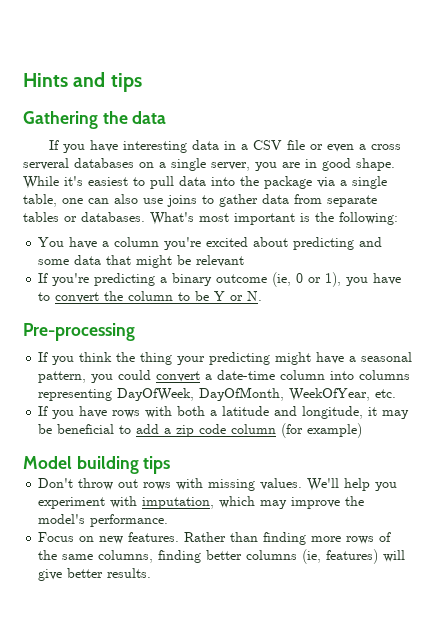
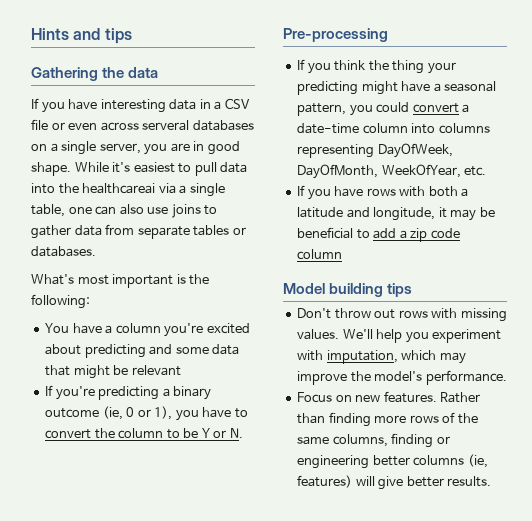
[359,144,402,150] a cross -> [100,122,139,131] across
[264,176,312,189] package -> [82,183,156,194] healthcareai
(145, 217) none -> (96, 251) //
[281,423,363,438] (for example) -> (343, 254) none
(202, 556) none -> [436,436,450,444] [297,455,370,469] or engineering

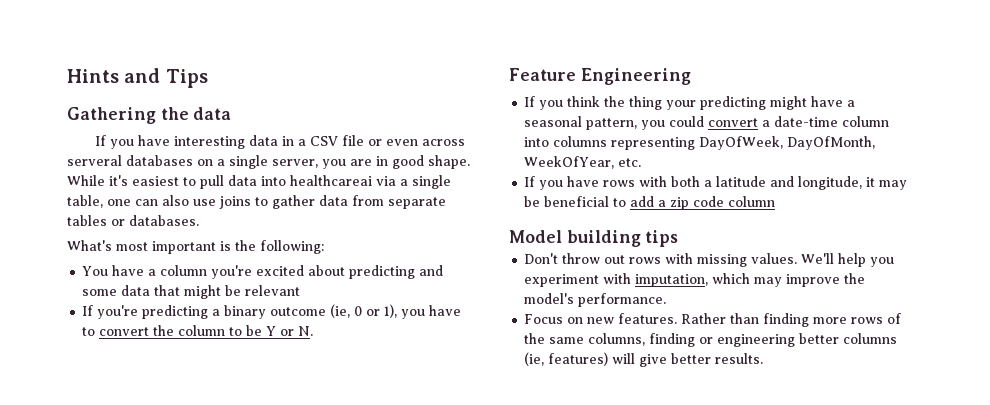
[104,28,132,44] tips -> [165,69,208,88] Tips
[58,183,79,194] the -> (286, 181) none
[283,28,388,42] Pre-processing -> [509,68,691,85] Feature Engineering

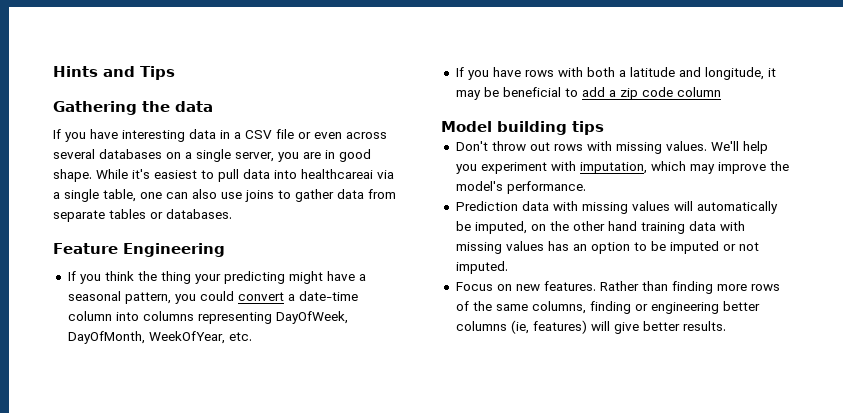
[67,155,122,166] serveral -> [53,149,95,159] several
[67,240,324,254] [82,265,444,279] [82,285,301,299] [82,304,462,319] [82,325,314,336] // What's most important is the following: // You have a column you're excited about predicting and some data that might be relevant // If you're predicting a binary outcome (ie, 0 or 1), you have to convert the column to be Y or N. -> (232, 214) none
(667, 300) none -> [455,201,778,214] [455,221,745,234] [455,241,759,254] [455,261,508,274] // Prediction data with missing values will automatically be imputed, on the other hand training data with missing values has an option to be imputed or not imputed.

